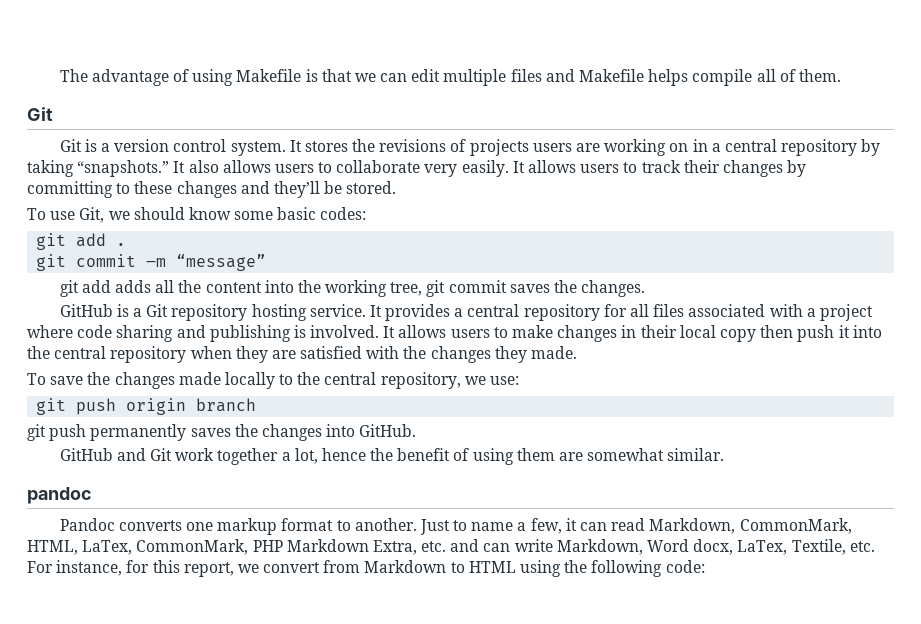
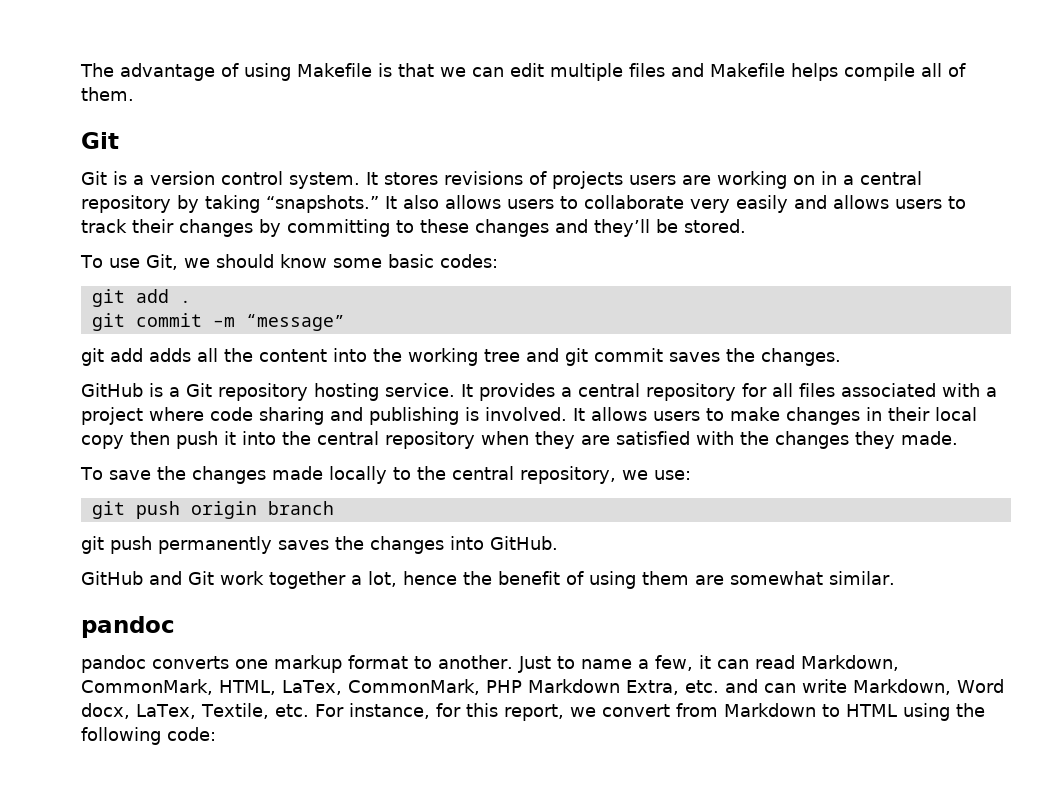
[352,139,376,152] the -> (438, 178) none
[461,160,525,177] easily. It -> [736,195,827,213] easily and
[390,282,423,296] tree, -> [484,348,559,362] tree and
[59,518,115,531] Pandoc -> [81,655,146,673] pandoc

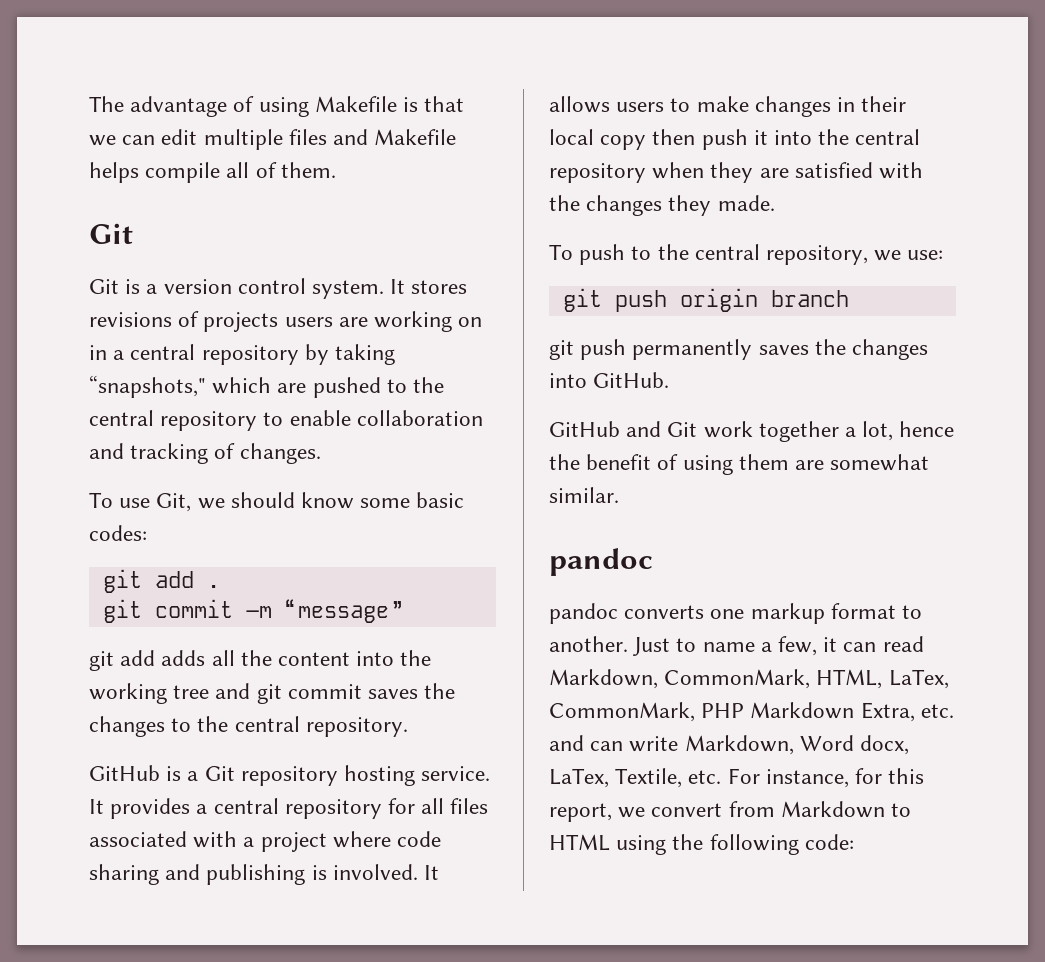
[266,195,966,213] [81,219,746,237] “snapshots.” It also allows users to collaborate very easily and allows users to track their changes by committing to these changes and they’ll be stored. -> [89,375,445,398] [89,410,483,431] [89,443,321,464] “snapshots," which are pushed to the central repository to enable collaboration and tracking of changes.
[761,348,841,366] changes. -> [89,716,408,737] changes to the central repository.
[108,466,387,484] save the changes made locally -> [579,244,626,265] push

